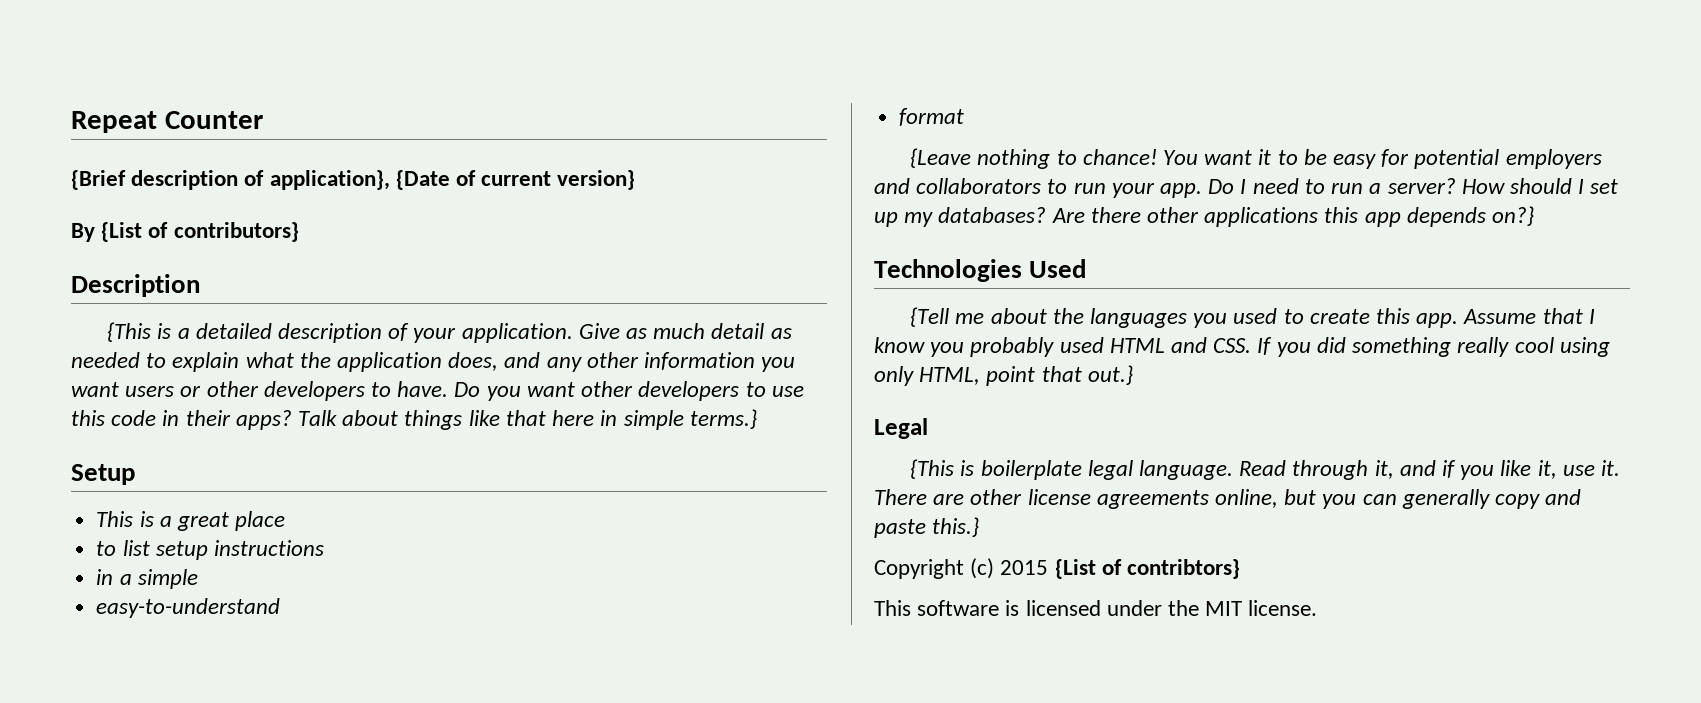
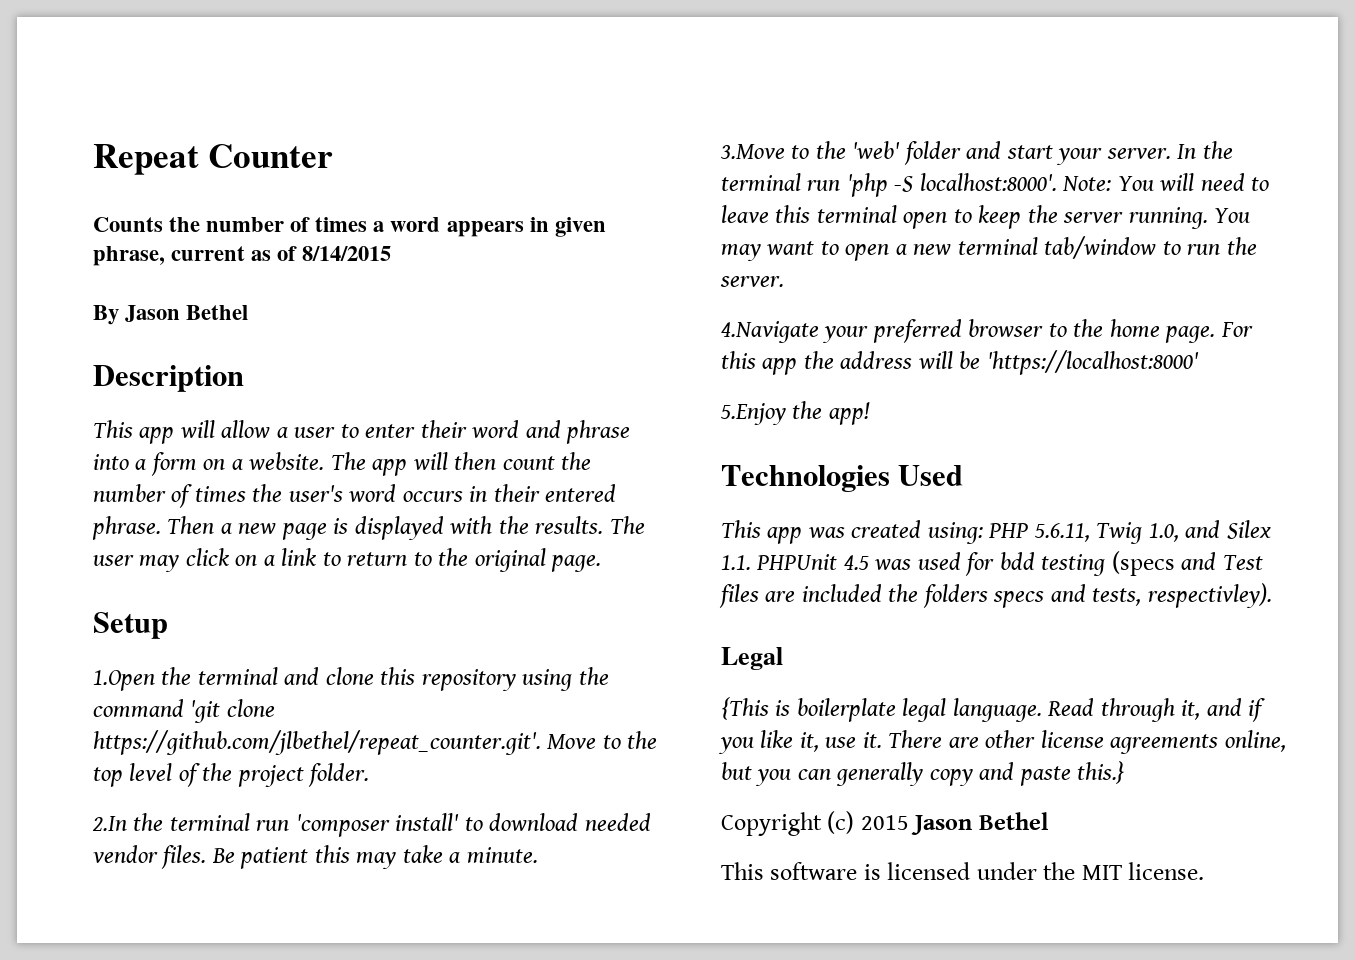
[71,170,636,190] [71,222,299,242] [71,274,200,297] [107,322,792,343] [71,352,796,372] [71,381,804,401] [71,409,757,430] [71,464,135,485] [96,511,286,531] [96,540,324,560] [96,569,198,589] [96,598,281,618] [899,108,965,126] [910,148,1602,169] [874,178,1619,198] [874,206,1535,227] [874,259,1087,282] [910,307,1595,328] [874,337,1610,357] [874,365,1133,386] {Brief description of application}, {Date of current version} // By {List of contributors} // Description // {This is a detailed description of your application. Give as much detail as needed to explain what the application does, and any other information you want users or other developers to have. Do you want other developers to use this code in their apps? Talk about things like that here in simple terms.} // Setup // This is a great place // to list setup instructions // in a simple // easy-to-understand // format // {Leave nothing to chance! You want it to be easy for potential employers and collaborators to run your app. Do I need to run a server? How should I set up my databases? Are there other applications this app depends on?} // Technologies Used // {Tell me about the languages you used to create this app. Assume that I know you probably used HTML and CSS. If you did something really cool using only HTML, point that out.} -> [93,217,606,237] [93,246,392,266] [93,305,249,325] [93,365,244,392] [93,420,631,444] [93,452,592,476] [93,484,617,508] [92,516,645,540] [93,548,602,572] [93,612,168,639] [93,667,609,691] [93,699,275,723] [93,730,658,755] [93,763,370,787] [92,813,651,837] [93,845,538,869] [720,141,1233,165] [721,173,1270,197] [721,205,1251,229] [721,236,1257,261] [720,276,784,287] [721,319,1253,343] [721,350,1199,375] [720,401,870,425] [721,465,964,492] [721,520,1271,544] [721,551,1263,576] [719,583,1272,608] Counts the number of times a word appears in given phrase, current as of 8/14/2015 // By Jason Bethel // Description // This app will allow a user to enter their word and phrase into a form on a website. The app will then count the number of times the user's word occurs in their entered phrase. Then a new page is displayed with the results. The user may click on a link to return to the original page. // Setup // 1.Open the terminal and clone this repository using the command 'git clone https://github.com/jlbethel/repeat_counter.git'. Move to the top level of the project folder. // 2.In the terminal run 'composer install' to download needed vendor files. Be patient this may take a minute. // 3.Move to the 'web' folder and start your server. In the terminal run 'php -S localhost:8000'. Note: You will need to leave this terminal open to keep the server running. You may want to open a new terminal tab/window to run the server. // 4.Navigate your preferred browser to the home page. For this app the address will be 'https://localhost:8000' // 5.Enjoy the app! // Technologies Used // This app was created using: PHP 5.6.11, Twig 1.0, and Silex 1.1. PHPUnit 4.5 was used for bdd testing (specs and Test files are included the folders specs and tests, respectivley).
[1054,559,1241,579] {List of contribtors} -> [911,812,1049,835] Jason Bethel

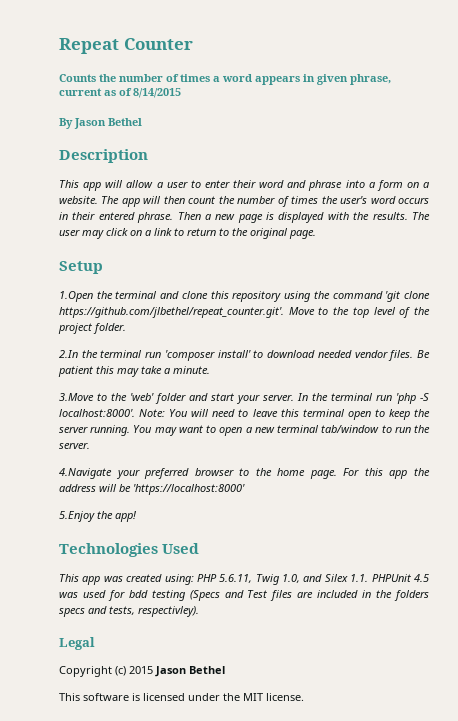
[1111,551,1175,576] (specs -> [189,590,220,601] (Specs
(882, 593) none -> [362,590,372,598] in
[721,697,1267,722] [718,730,1286,754] [721,761,1126,786] // {This is boilerplate legal language. Read through it, and if you like it, use it. There are other license agreements online, but you can generally copy and paste this.} -> (95, 643) none

